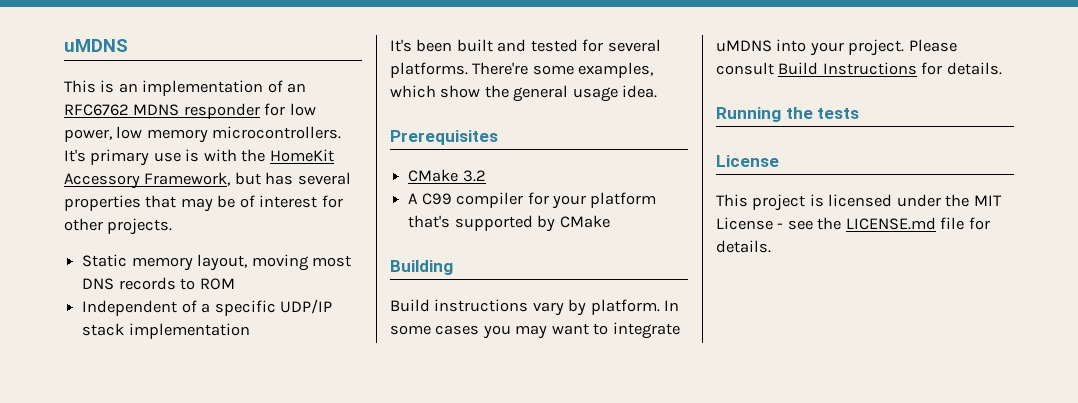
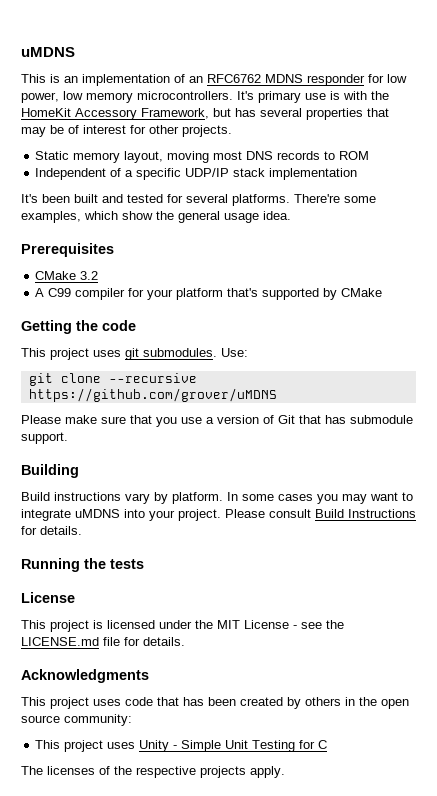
(610, 221) none -> [21,320,136,334] [21,348,248,360] [28,373,197,386] [28,388,277,402] [21,415,413,427] [21,432,68,444] // Getting the code // This project uses git submodules. Use: // git clone --recursive https://github.com/grover/uMDNS // Please make sure that you use a version of Git that has submodule support.
(771, 246) none -> [21,669,149,683] [21,697,409,709] [21,714,132,726] [35,740,328,752] [21,766,285,778] // Acknowledgments // This project uses code that has been created by others in the open source community: // This project uses Unity - Simple Unit Testing for C // The licenses of the respective projects apply.

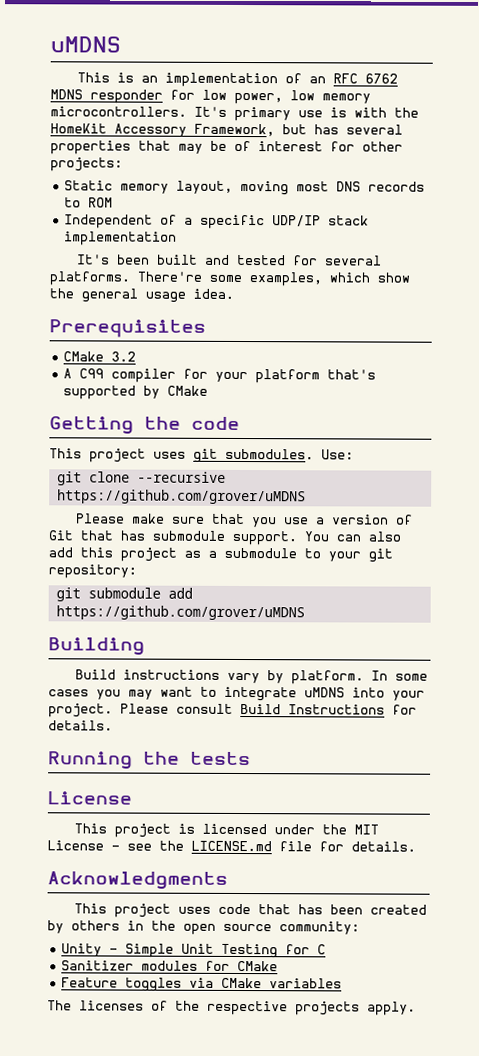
[207,74,261,83] RFC6762 -> [333,73,399,84] RFC 6762
[182,125,232,137] projects. -> [50,157,123,172] projects:
(68, 438) none -> [304,531,401,542] [48,547,393,563] [48,564,137,579] [55,587,193,602] [55,605,305,621] You can also add this project as a submodule to your git repository: // git submodule add https://github.com/grover/uMDNS
[35,740,136,752] This project uses -> (360, 928) none
(328, 744) none -> [61,960,279,972] [61,977,343,992] // Sanitizer modules for CMake // Feature toggles via CMake variables

